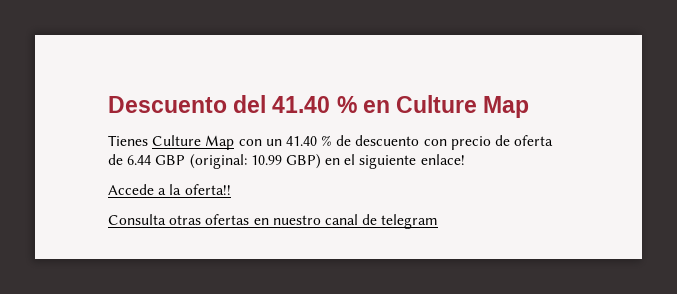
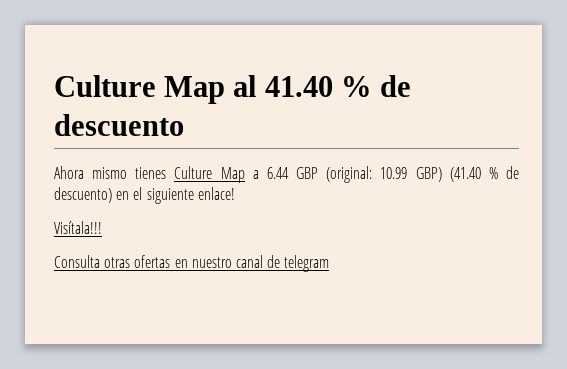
[108,95,530,118] [108,135,554,150] [108,154,123,165] Descuento del 41.40 % en Culture Map // Tienes Culture Map con un 41.40 % de descuento con precio de oferta de -> [54,75,412,104] [54,114,184,136] [54,166,259,183] Culture Map al 41.40 % de descuento // Ahora mismo tienes Culture Map a
(321, 161) none -> [449,166,519,182] [54,187,112,203] (41.40 % de descuento)
[108,184,231,195] Accede a la oferta!! -> [54,221,102,234] Visítala!!!

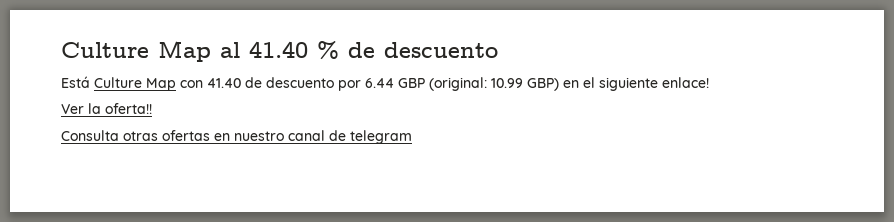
[54,166,259,183] Ahora mismo tienes Culture Map a -> [61,76,361,91] Está Culture Map con 41.40 de descuento por
[449,166,519,182] [54,187,112,203] (41.40 % de descuento) -> (559, 84) none
[54,221,102,234] Visítala!!! -> [61,103,152,114] Ver la oferta!!

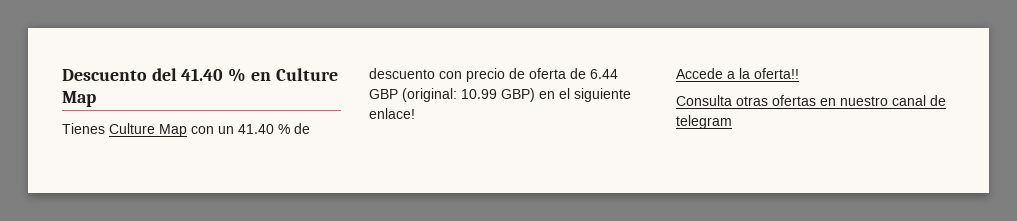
[61,41,498,62] [61,76,361,91] Culture Map al 41.40 % de descuento // Está Culture Map con 41.40 de descuento por -> [62,68,338,82] [62,91,96,107] [62,123,310,137] [369,68,586,82] Descuento del 41.40 % en Culture Map // Tienes Culture Map con un 41.40 % de descuento con precio de oferta de
[61,104,84,114] Ver -> [676,68,735,79] Accede a

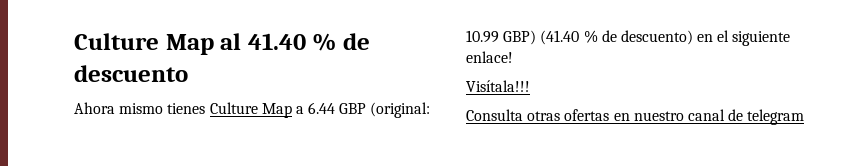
[62,68,338,82] [62,91,96,107] [62,123,310,137] [369,68,586,82] Descuento del 41.40 % en Culture Map // Tienes Culture Map con un 41.40 % de descuento con precio de oferta de -> [74,33,371,55] [74,65,188,82] [74,102,304,118] Culture Map al 41.40 % de descuento // Ahora mismo tienes Culture Map a
(535, 95) none -> [540,30,693,45] (41.40 % de descuento)
[676,68,799,79] Accede a la oferta!! -> [466,80,530,92] Visítala!!!

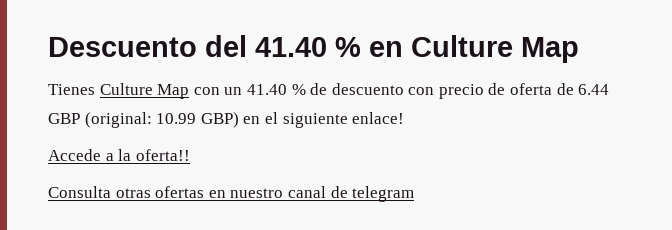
[74,33,371,55] [74,65,188,82] [74,102,304,118] Culture Map al 41.40 % de descuento // Ahora mismo tienes Culture Map a -> [48,35,579,63] [48,83,574,99] Descuento del 41.40 % en Culture Map // Tienes Culture Map con un 41.40 % de descuento con precio de oferta de
[540,30,693,45] (41.40 % de descuento) -> (239, 120) none
[466,80,530,92] Visítala!!! -> [48,149,190,161] Accede a la oferta!!

